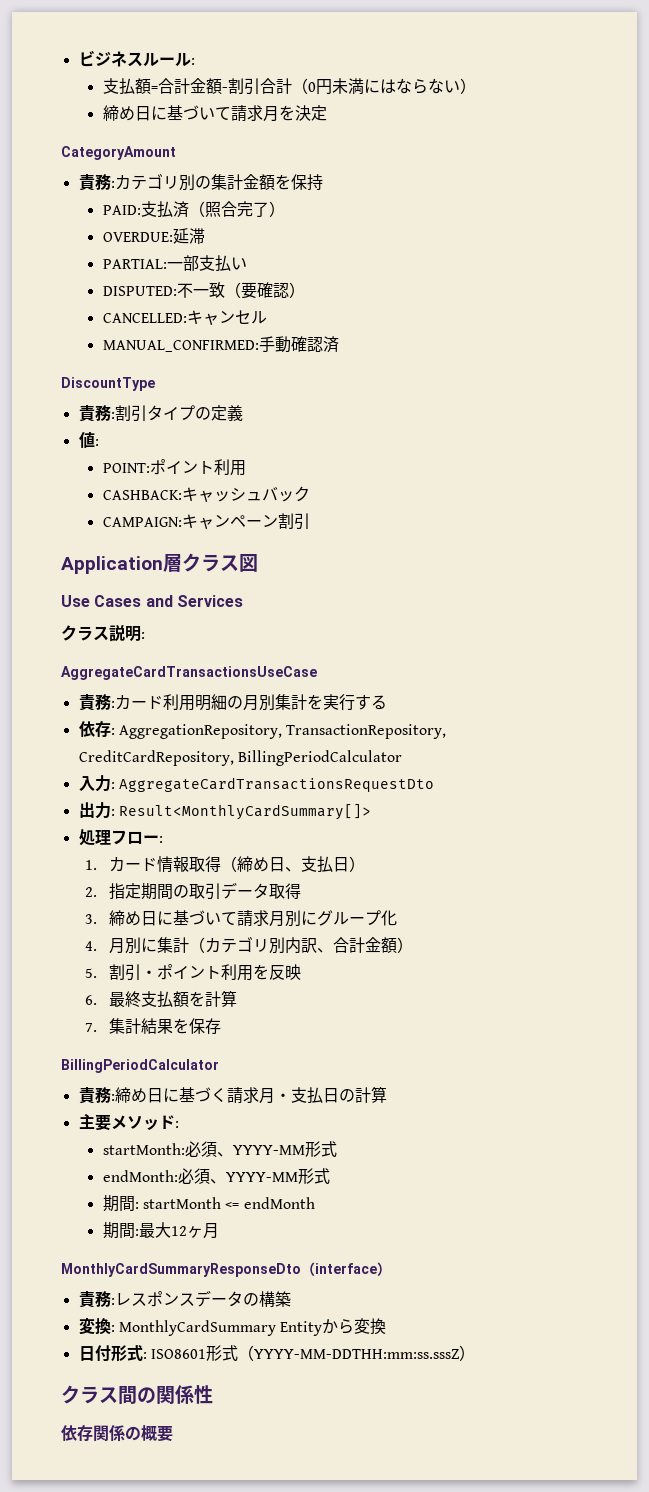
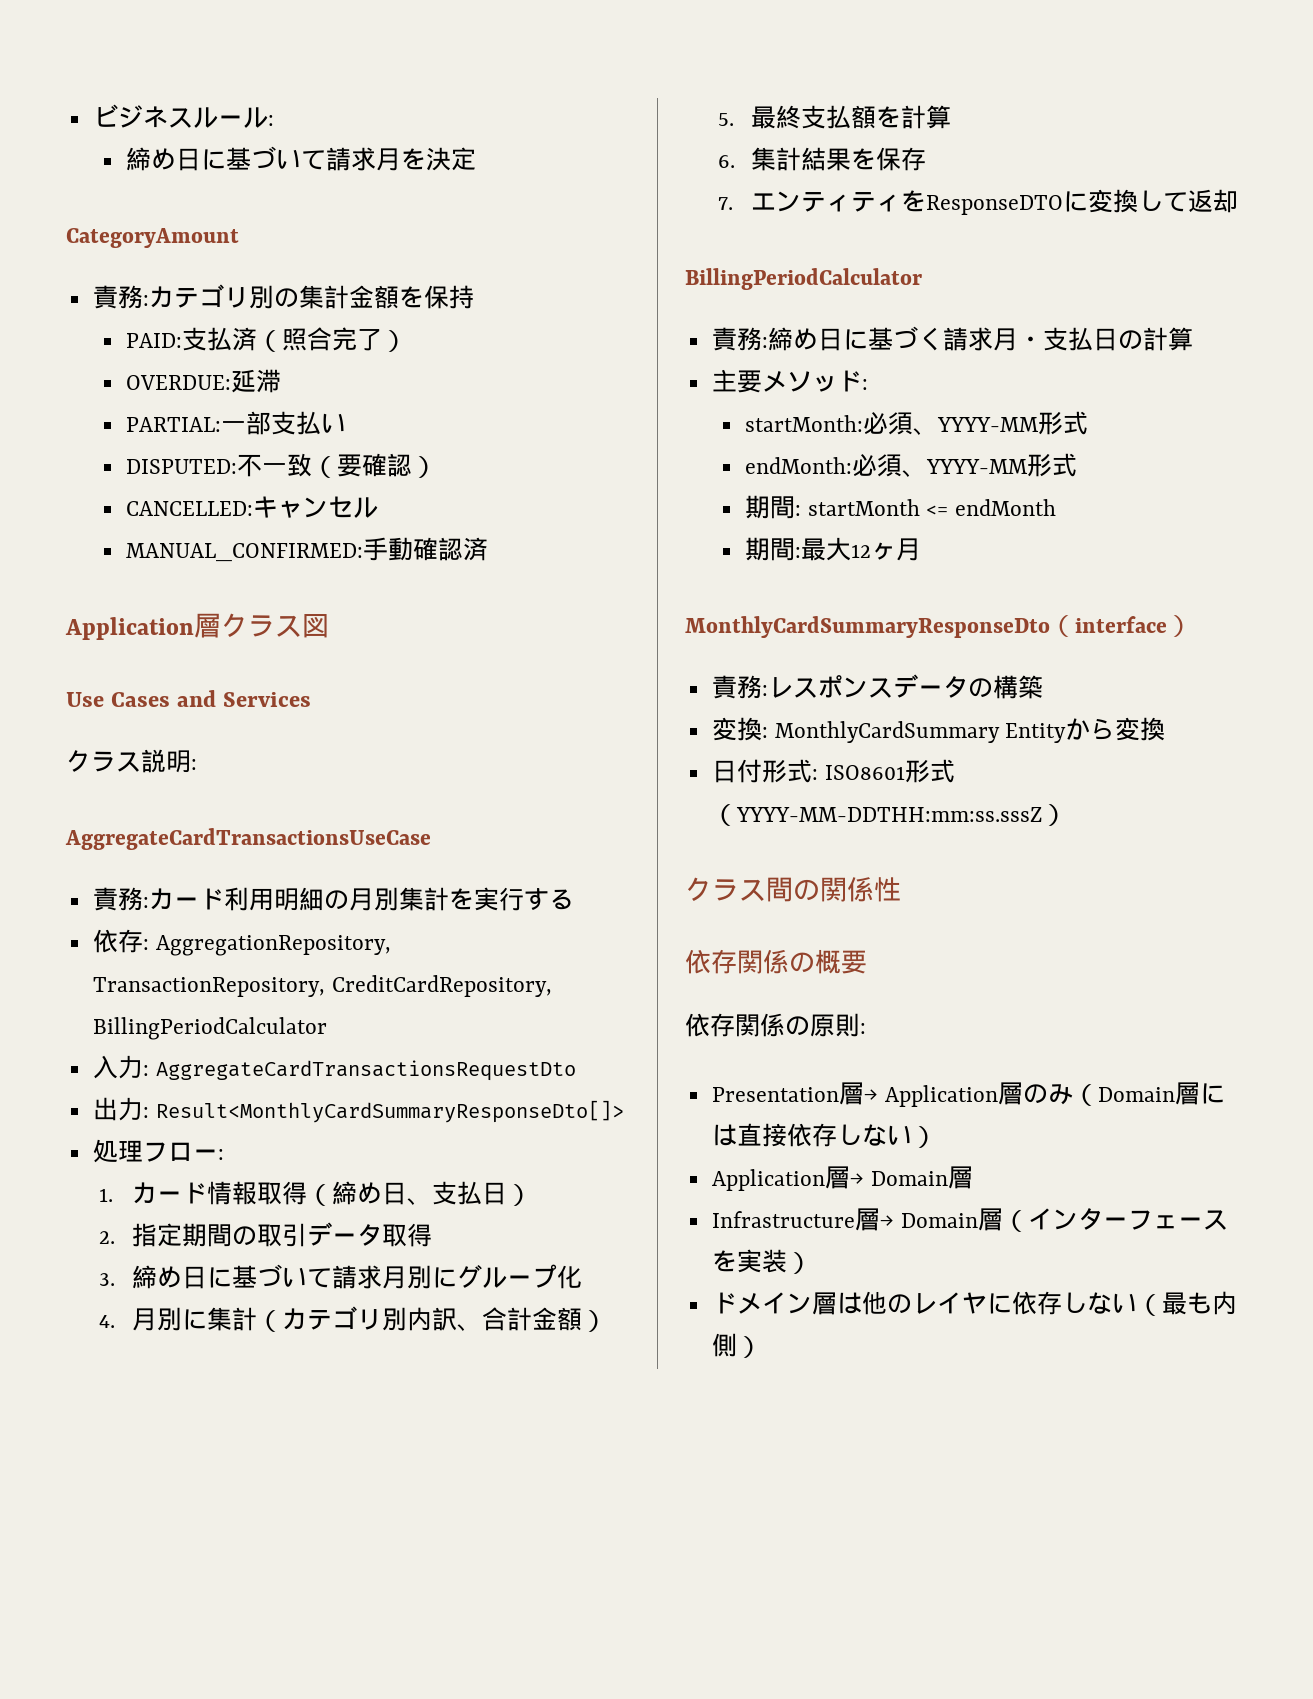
[102,78,476,95] // 支払額=合計金額-割引合計（0円未満にはならない） -> (274, 120) none
[61,377,155,391] [78,405,243,422] [78,431,99,448] [102,459,246,476] [102,486,310,502] [102,513,310,530] // DiscountType // 責務:割引タイプの定義 // 値: // POINT:ポイント利用 // CASHBACK:キャッシュバック // CAMPAIGN:キャンペーン割引 -> (489, 549) none
[118,804,371,820] Result<MonthlyCardSummary[]> -> [155,1100,624,1123] Result<MonthlyCardSummaryResponseDto[]>
[108,964,301,981] [84,995,97,1005] 割引・ポイント利用を反映 // 6. -> (735, 119) none
[84,1023,97,1032] 7. -> [718,155,736,168] 6.
(221, 1026) none -> [718,189,1239,215] // 7.エンティティをResponseDTOに変換して返却
(173, 1434) none -> [685,1013,866,1037] [711,1082,1225,1107] [711,1123,937,1148] [711,1166,973,1191] [711,1208,1228,1232] [711,1249,812,1274] [711,1291,1237,1316] [711,1333,762,1358] // 依存関係の原則: // Presentation層→ Application層のみ（Domain層には直接依存しない） // Application層→ Domain層 // Infrastructure層→ Domain層（インターフェースを実装） // ドメイン層は他のレイヤに依存しない（最も内側）

